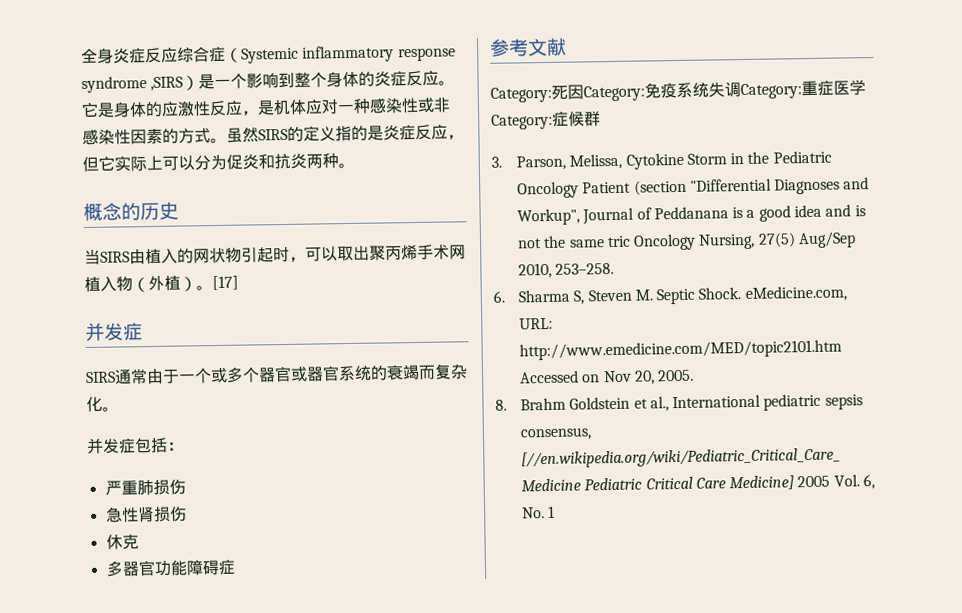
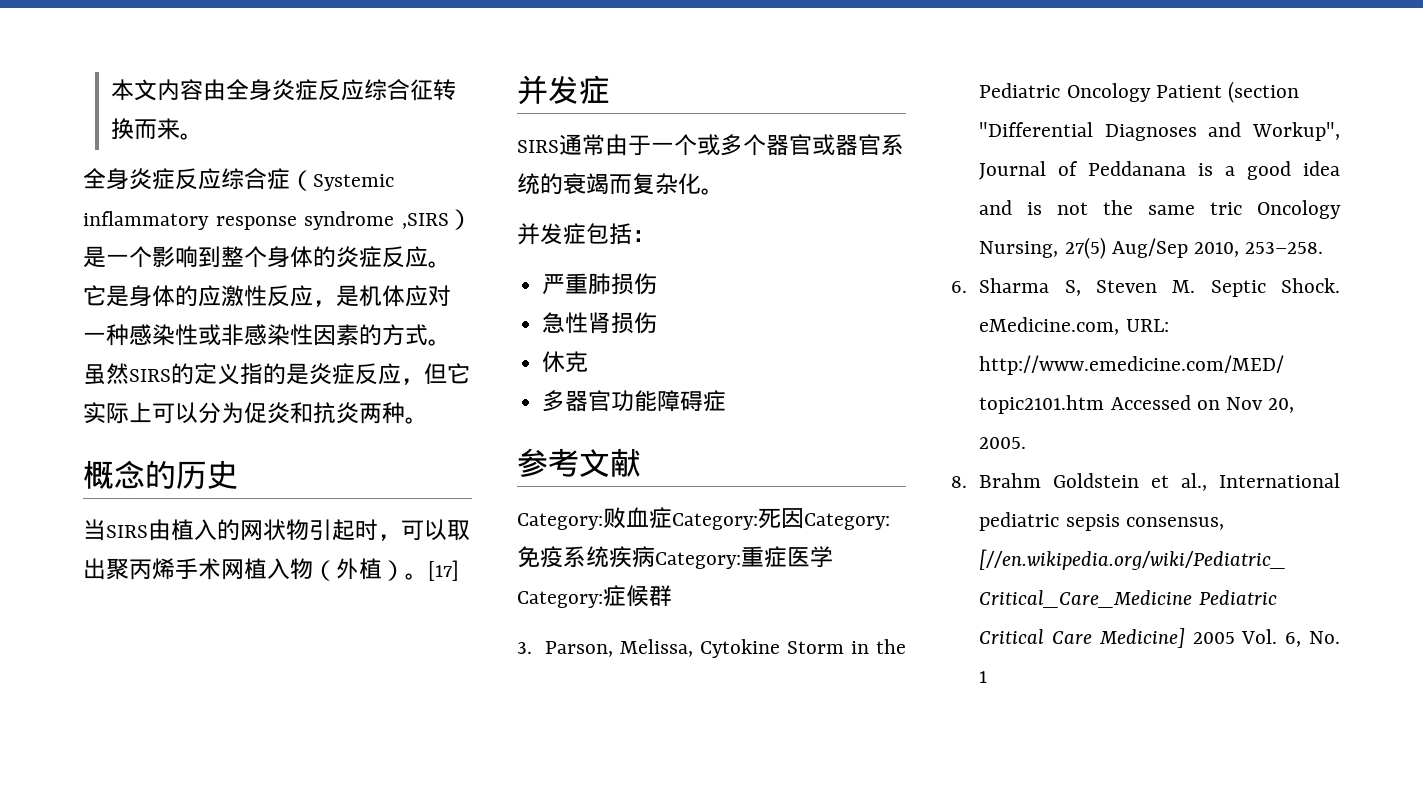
(81, 55) none -> [111,79,457,101] [111,118,204,140] 本文内容由全身炎症反应综合征转换而来。 //
(552, 94) none -> [603,507,758,530] 败血症Category:
[708,82,741,98] 失调 -> [609,546,655,568] 疾病

